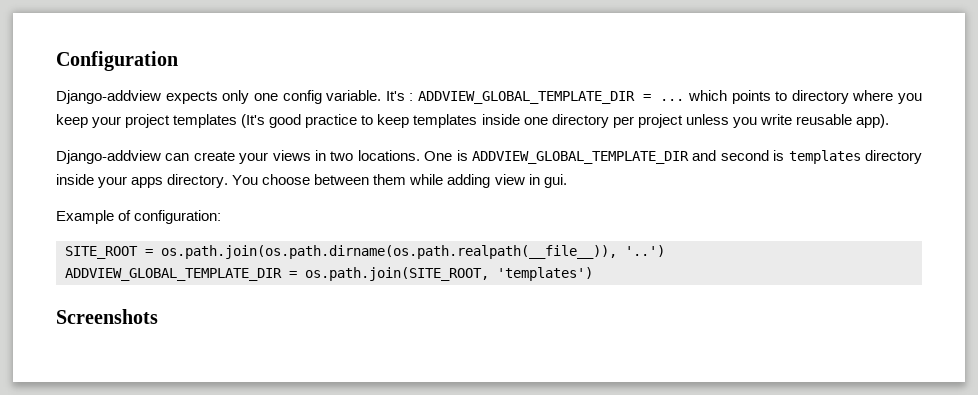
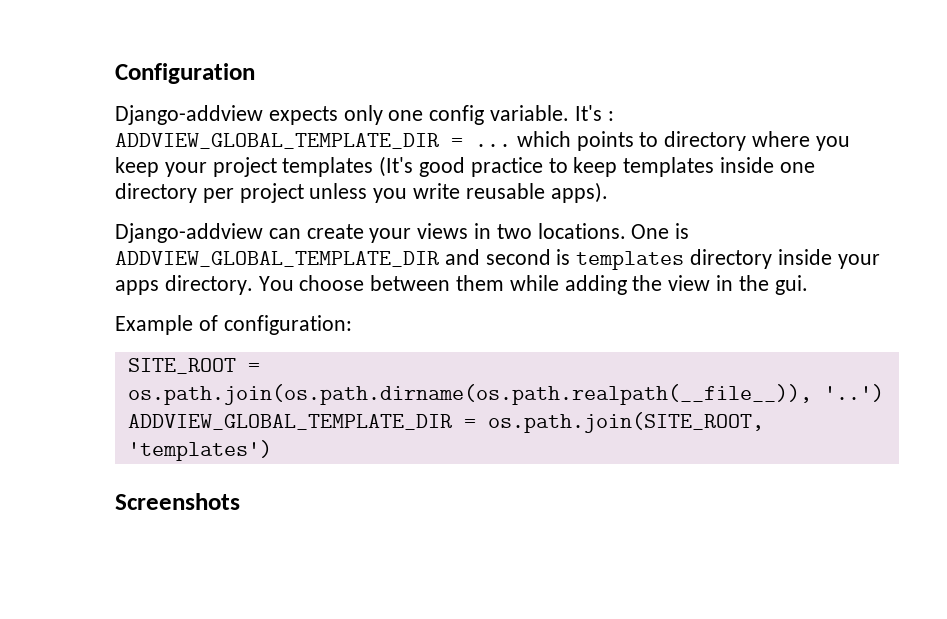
[855,114,889,128] app). -> [550,182,608,203] apps).
(491, 181) none -> [632,275,663,291] the
(540, 179) none -> [738,275,769,291] the

